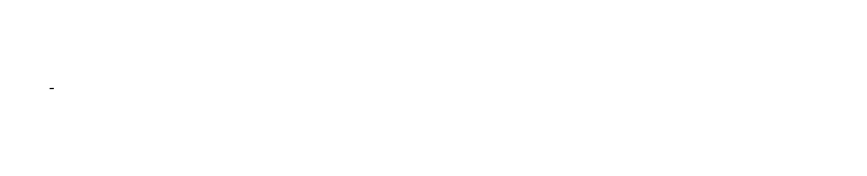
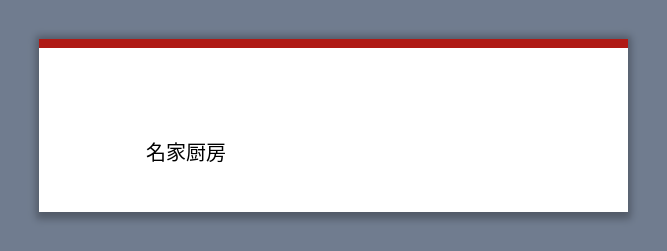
[48,86,56,94] - -> [146,142,226,163] 名家厨房

